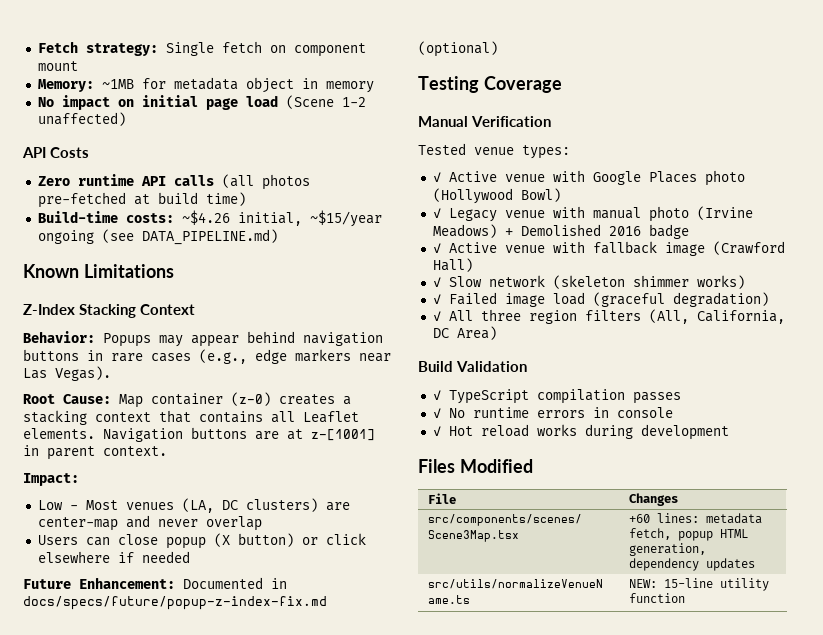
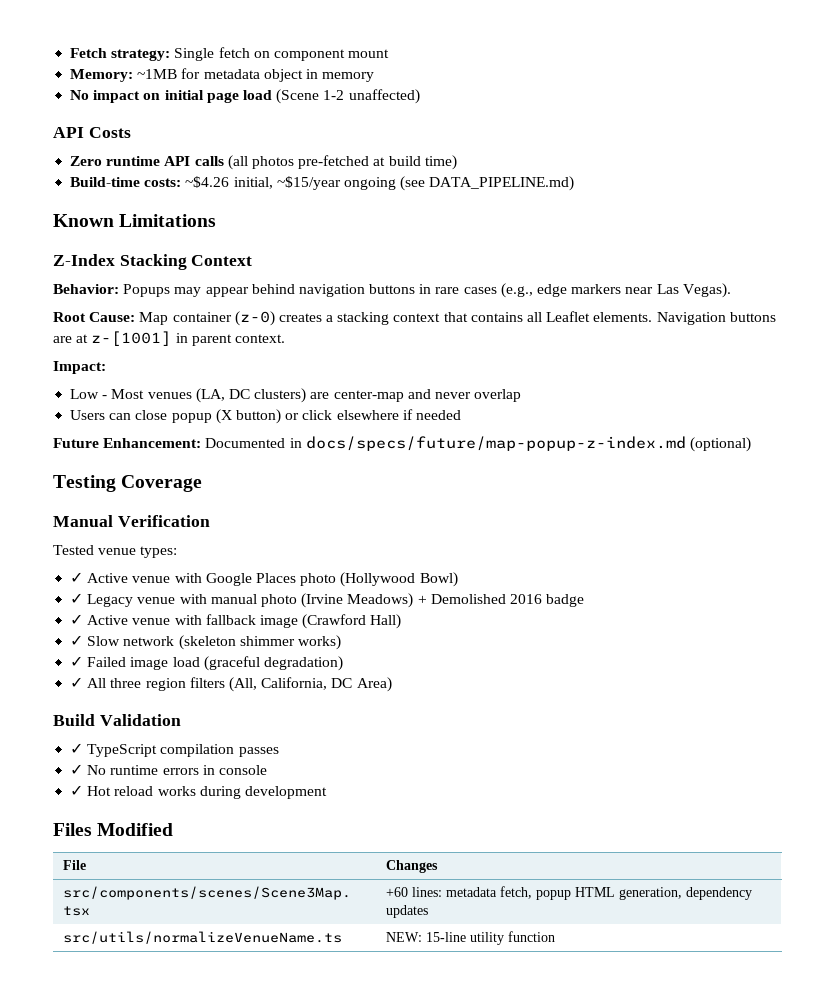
[23,596,327,610] docs/specs/future/popup-z-index-fix.md -> [305,436,686,451] docs/specs/future/map-popup-z-index.md

